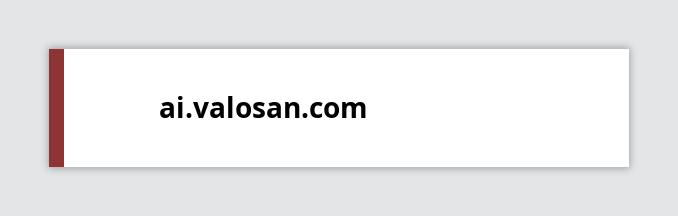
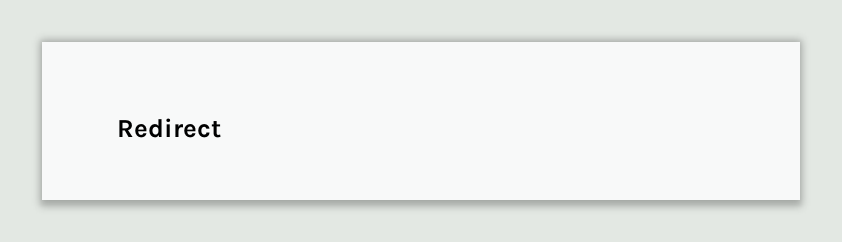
[159,96,368,118] ai.valosan.com -> [117,118,221,138] Redirect

